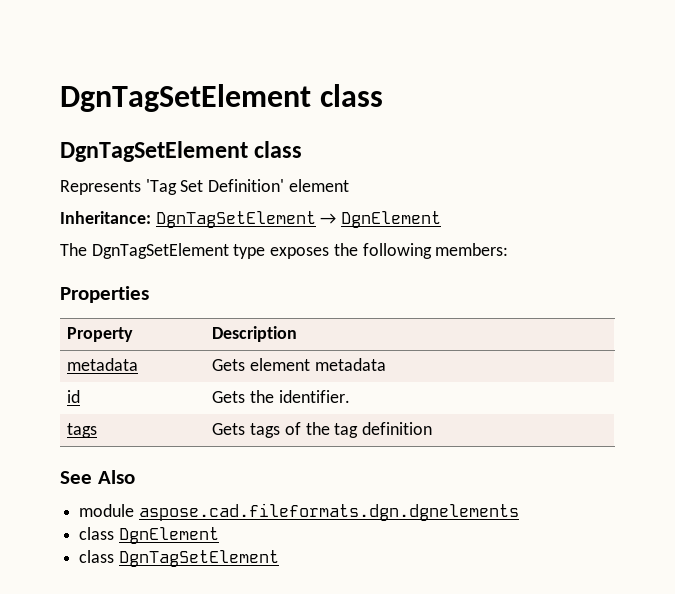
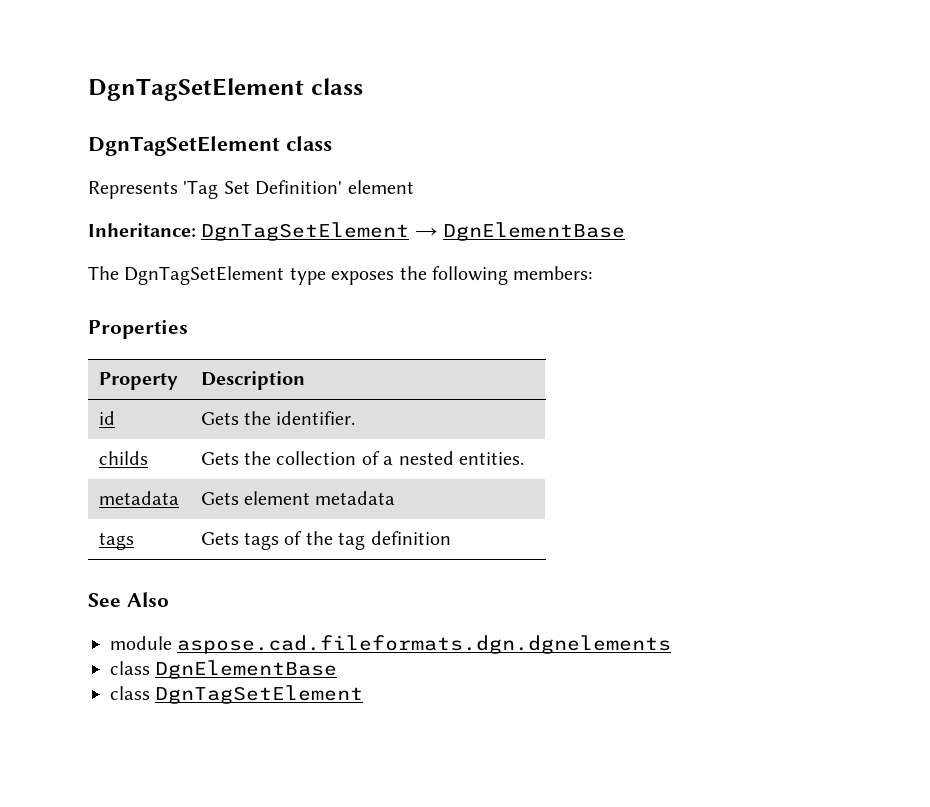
[341,211,442,228] DgnElement -> [443,222,626,241] DgnElementBase
(298, 334) none -> [98,411,115,425] [200,411,356,425] [98,451,148,465] [200,451,525,465] // id | Gets the identifier. // childs | Gets the collection of a nested entities.
[67,390,81,403] [212,390,350,403] // id | Gets the identifier. -> (396, 498) none
[118,527,219,544] DgnElement -> [155,660,338,679] DgnElementBase

